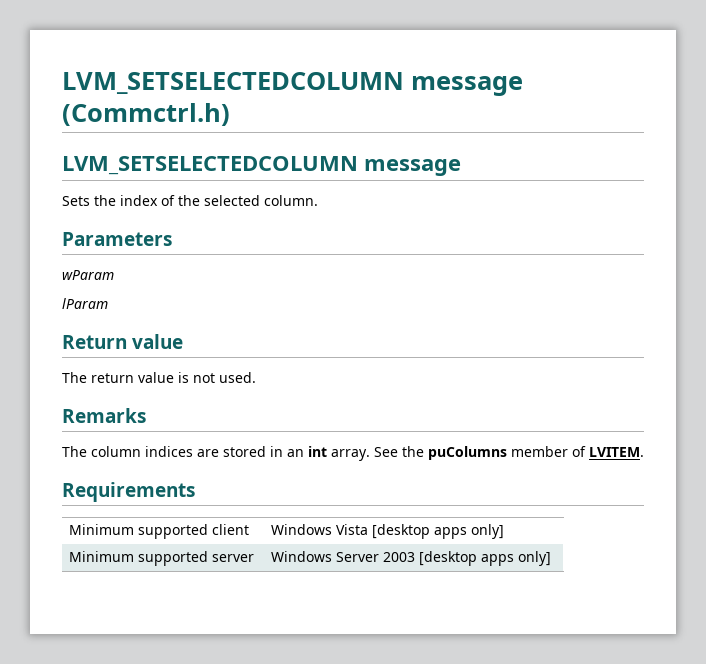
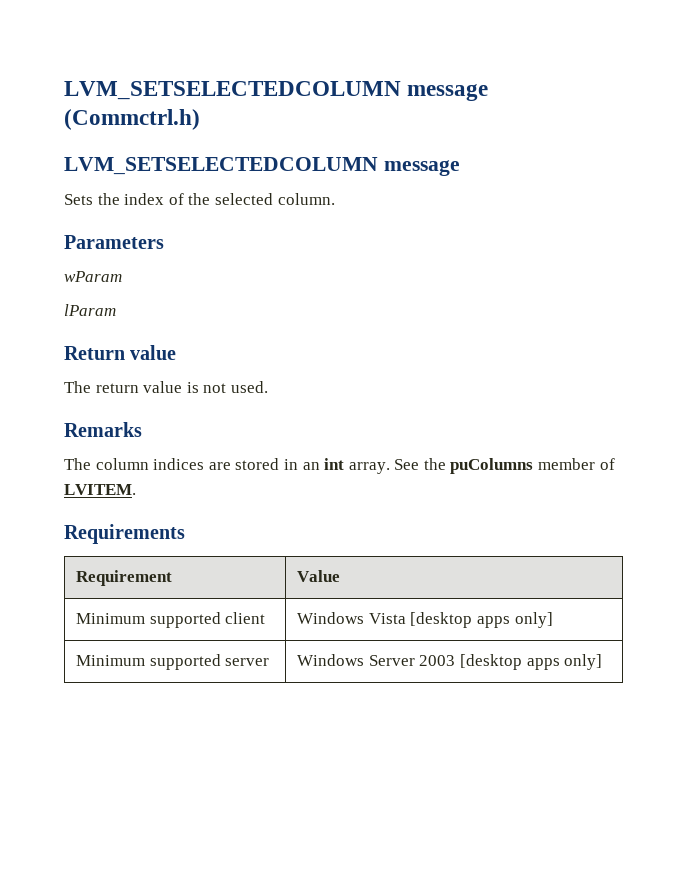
(195, 492) none -> [76,570,173,586] [297,570,341,582] // Requirement | Value

